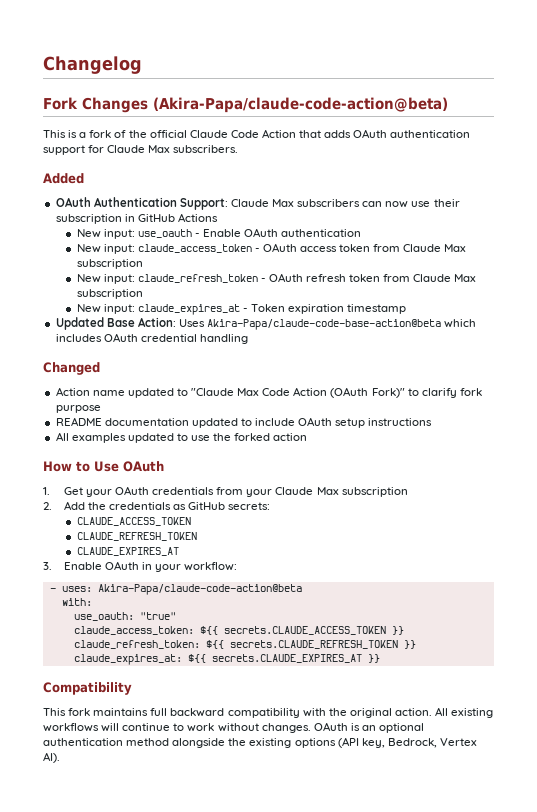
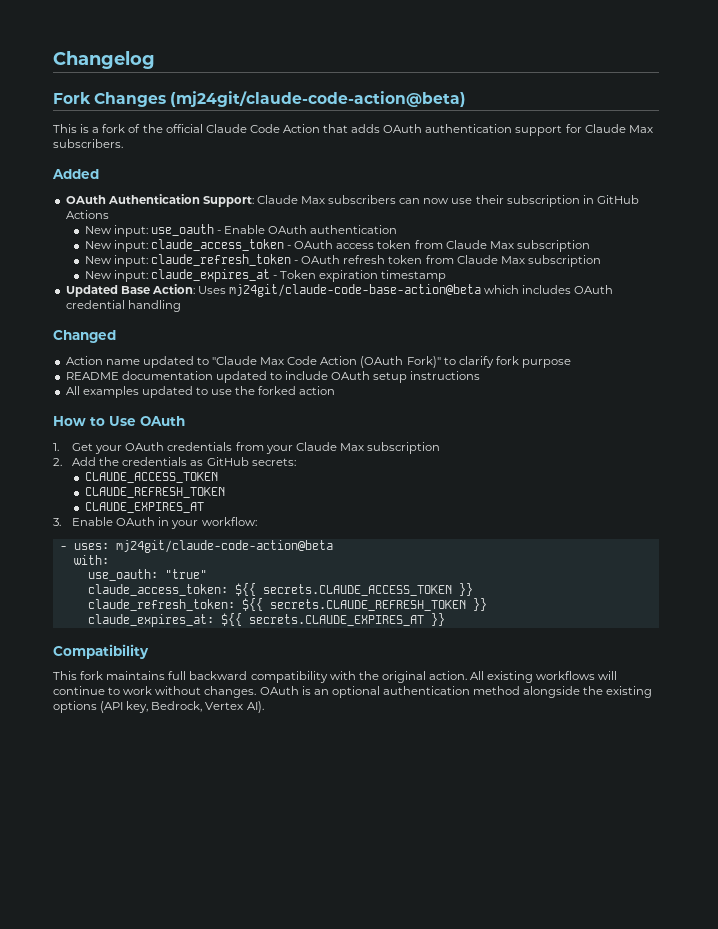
[153,97,448,113] (Akira-Papa/claude-code-action@beta) -> [170,91,467,107] (mj24git/claude-code-action@beta)
[207,319,442,330] Akira-Papa/claude-code-base-action@beta -> [229,284,482,297] mj24git/claude-code-base-action@beta
[97,584,302,595] Akira-Papa/claude-code-action@beta -> [115,540,333,553] mj24git/claude-code-action@beta

